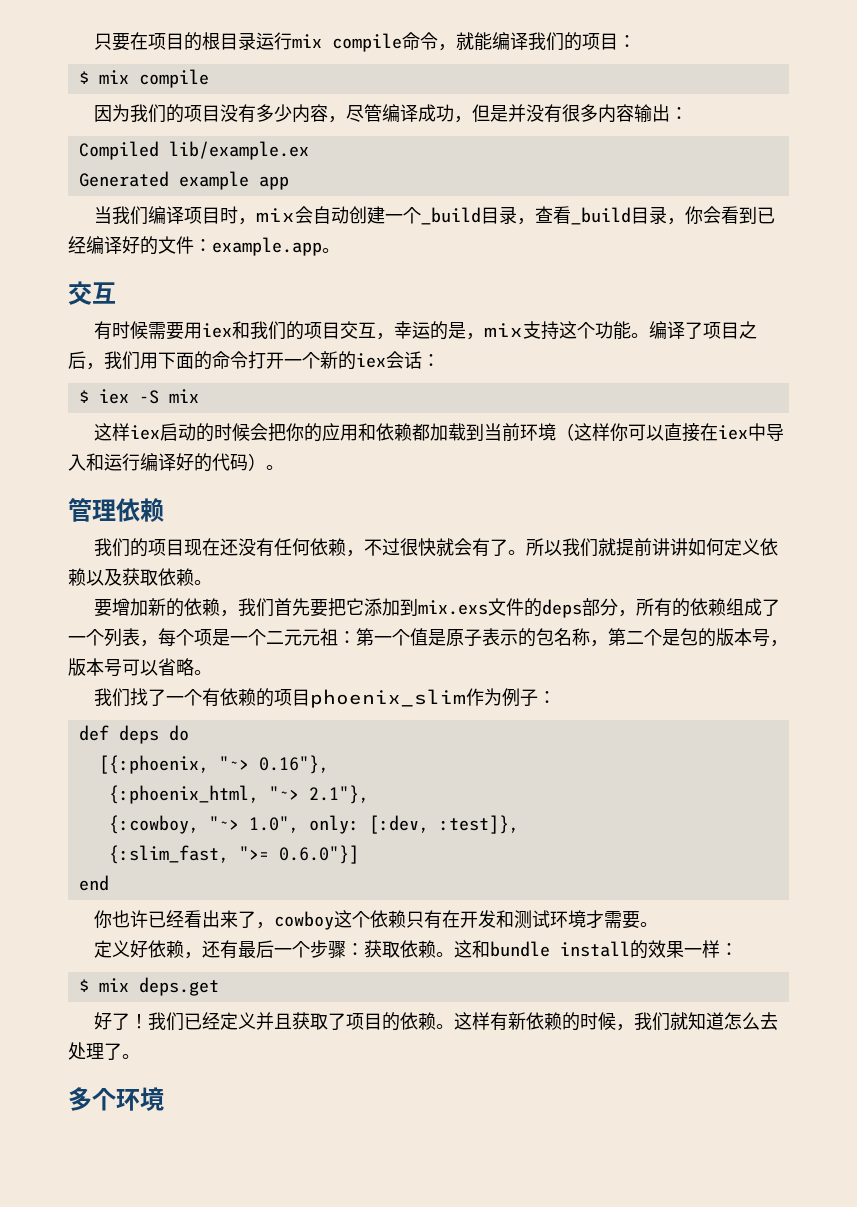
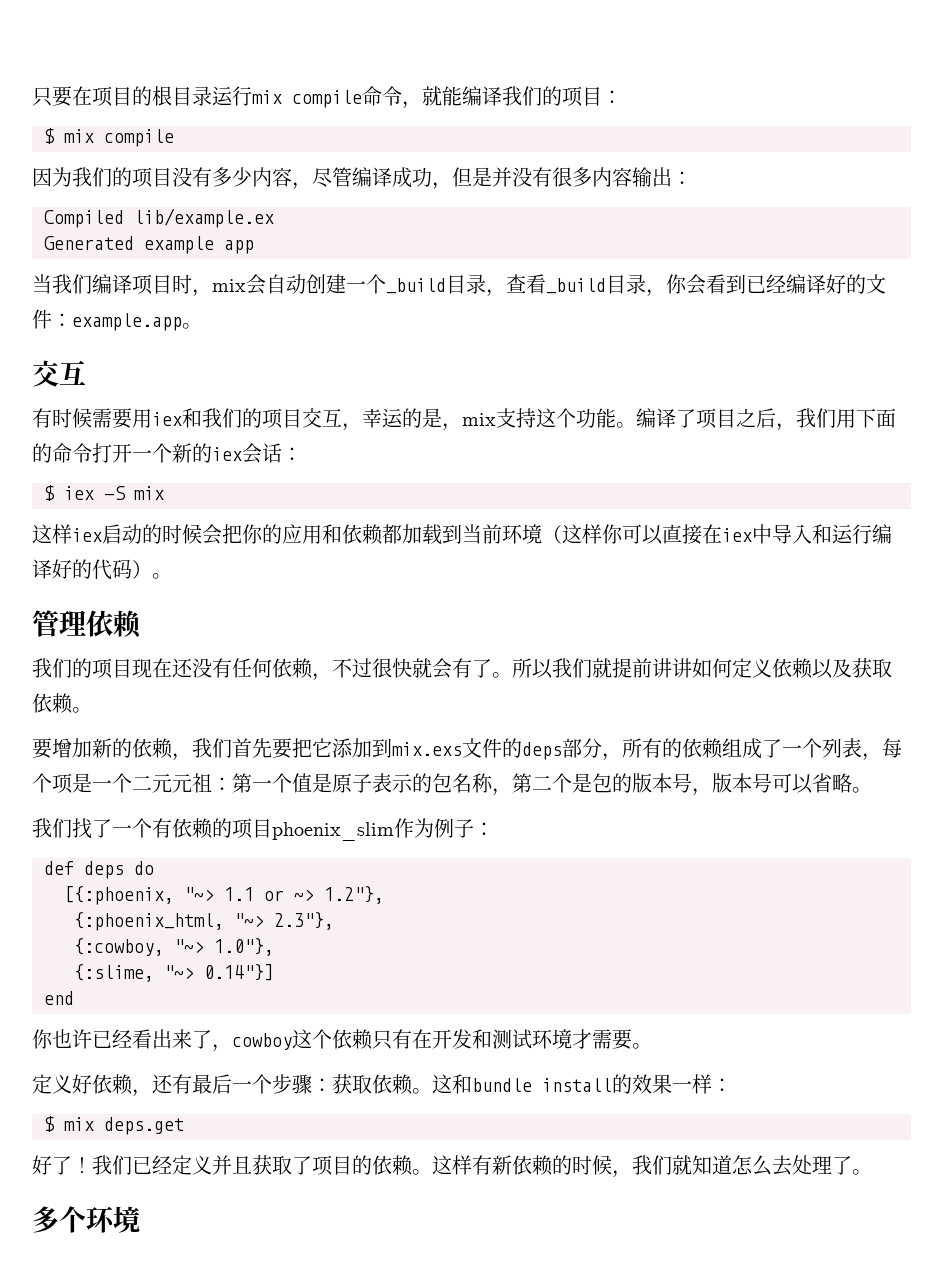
[258,755,329,774] 0.16"}, -> [224,886,384,904] 1.1 or ~> 1.2"},
[308,785,369,804] 2.1"}, -> [274,912,334,930] 2.3"},
[248,815,519,834] [108,845,359,864] 1.0", only: [:dev, :test]}, // {:slim_fast, ">= 0.6.0"}] -> [214,938,274,956] [74,964,274,982] 1.0"}, // {:slime, "~> 0.14"}]

